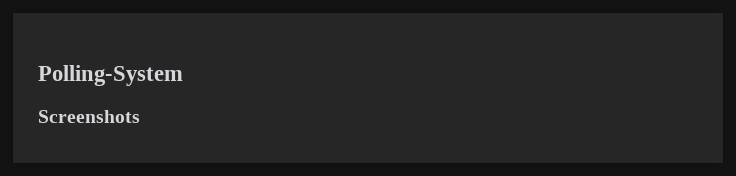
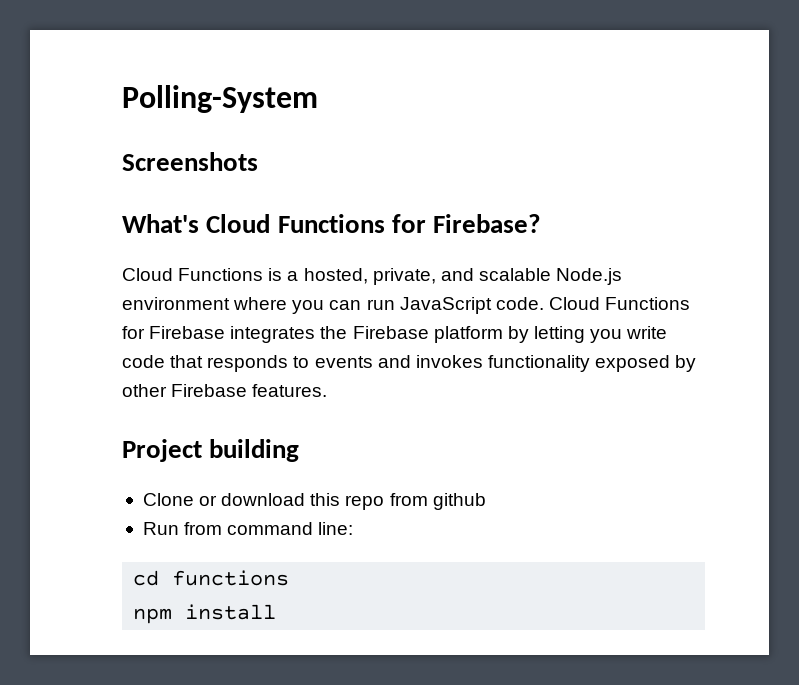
(140, 116) none -> [122,214,542,233] [122,268,623,285] [122,297,691,314] [122,326,668,343] [122,355,697,372] [122,384,328,397] [122,439,300,462] [142,493,486,510] [142,522,354,535] [133,570,290,586] [133,604,277,624] // What's Cloud Functions for Firebase? // Cloud Functions is a hosted, private, and scalable Node.js environment where you can run JavaScript code. Cloud Functions for Firebase integrates the Firebase platform by letting you write code that responds to events and invokes functionality exposed by other Firebase features. // Project building // Clone or download this repo from github // Run from command line: // cd functions // npm install

